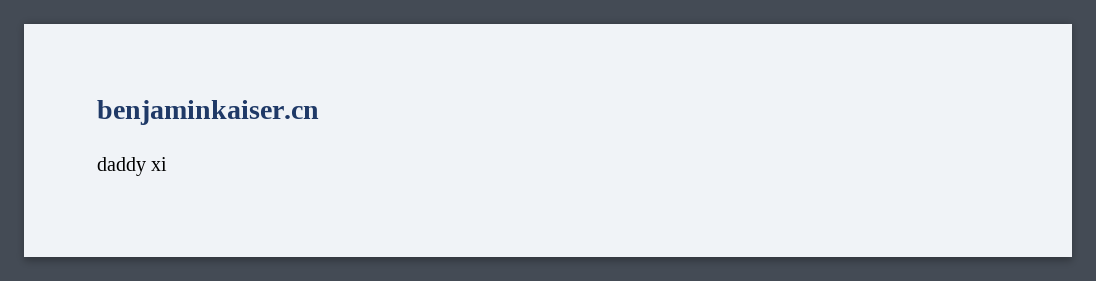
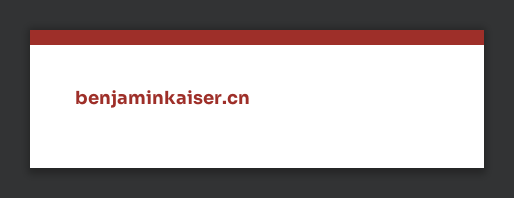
[97,157,168,176] // daddy xi -> (250, 99) none

